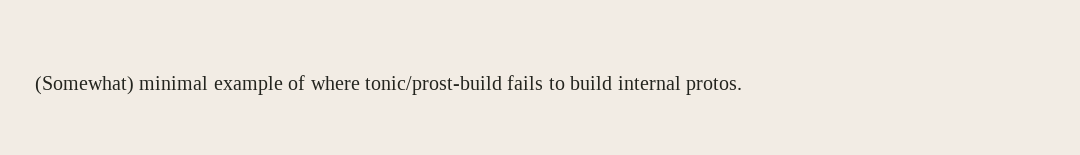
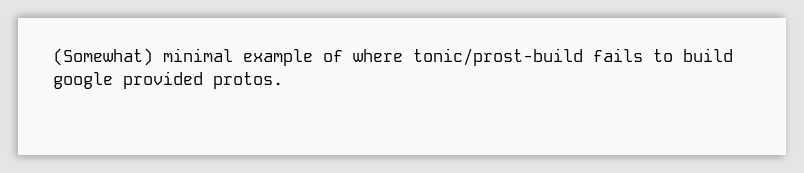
[617,76,681,90] internal -> [53,71,203,89] google provided

